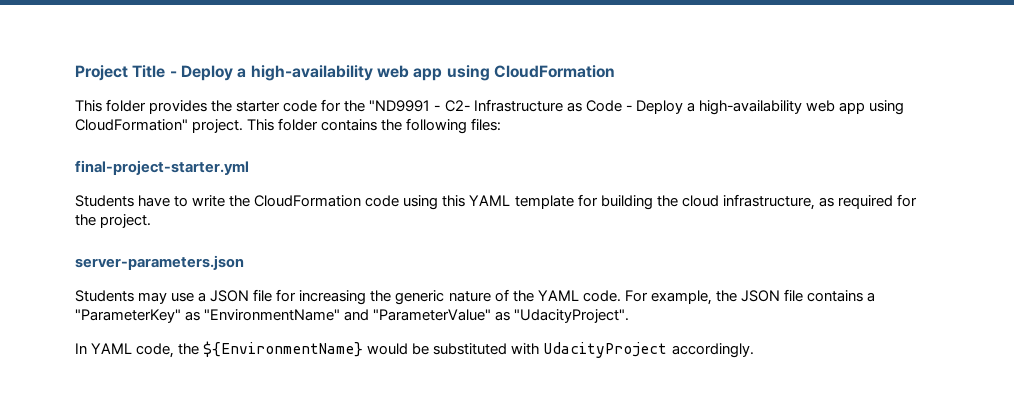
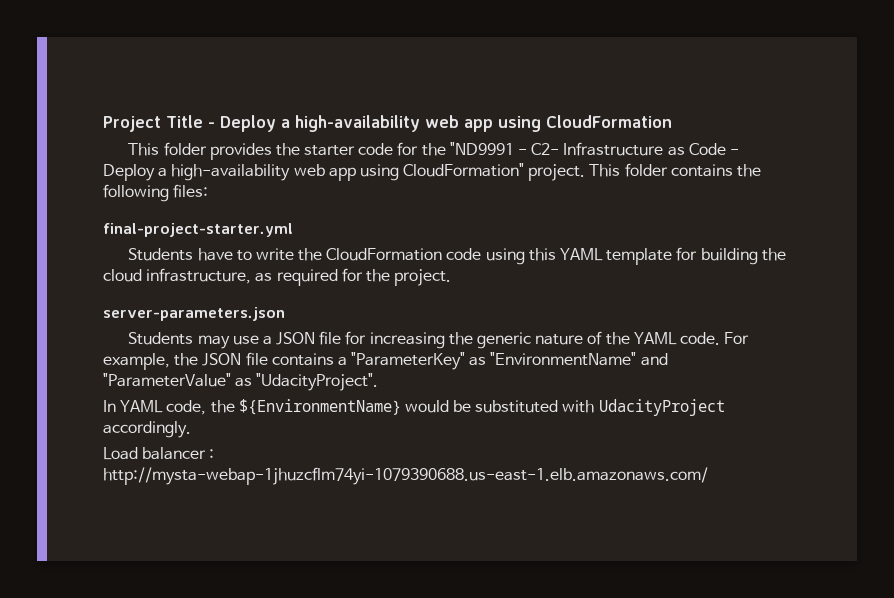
(754, 350) none -> [103,447,215,460] [103,467,708,485] // Load balancer : http://mysta-webap-1jhuzcflm74yi-1079390688.us-east-1.elb.amazonaws.com/

